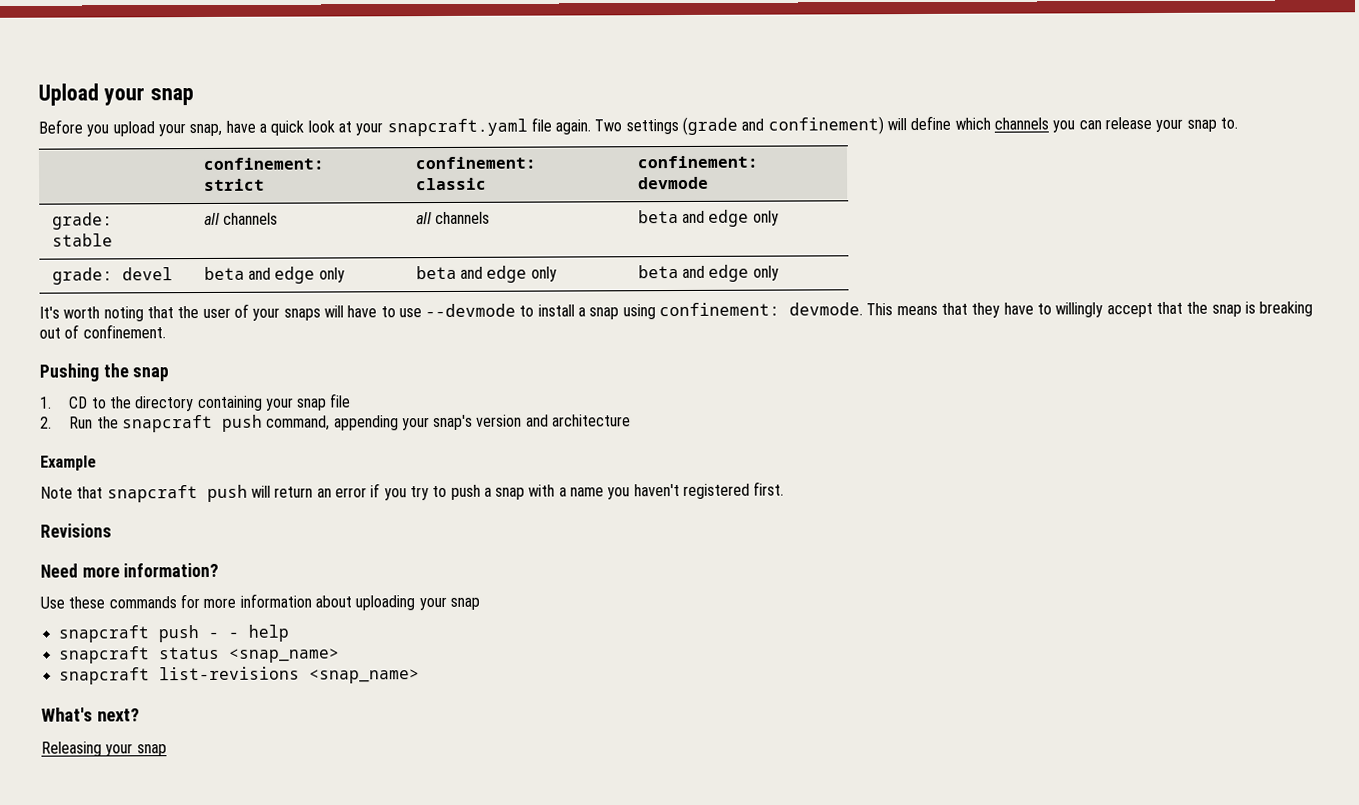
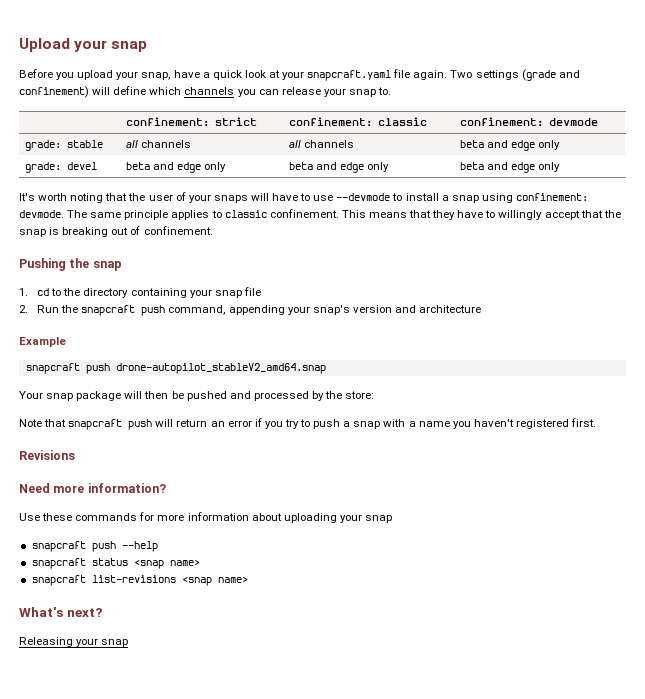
(864, 309) none -> [67,209,339,220] The same principle applies to classic confinement.
[68,396,89,409] CD -> [37,288,50,296] cd
(97, 463) none -> [25,363,326,374] [19,391,375,401] // snapcraft push drone-autopilot_stableV2_amd64.snap // Your snap package will then be pushed and processed by the store:
[207,624,289,642] - - help -> [121,541,158,552] --help
[228,648,340,663] <snap_name> -> [133,559,200,569] <snap name>
[308,669,420,684] <snap_name> -> [181,576,248,586] <snap name>

